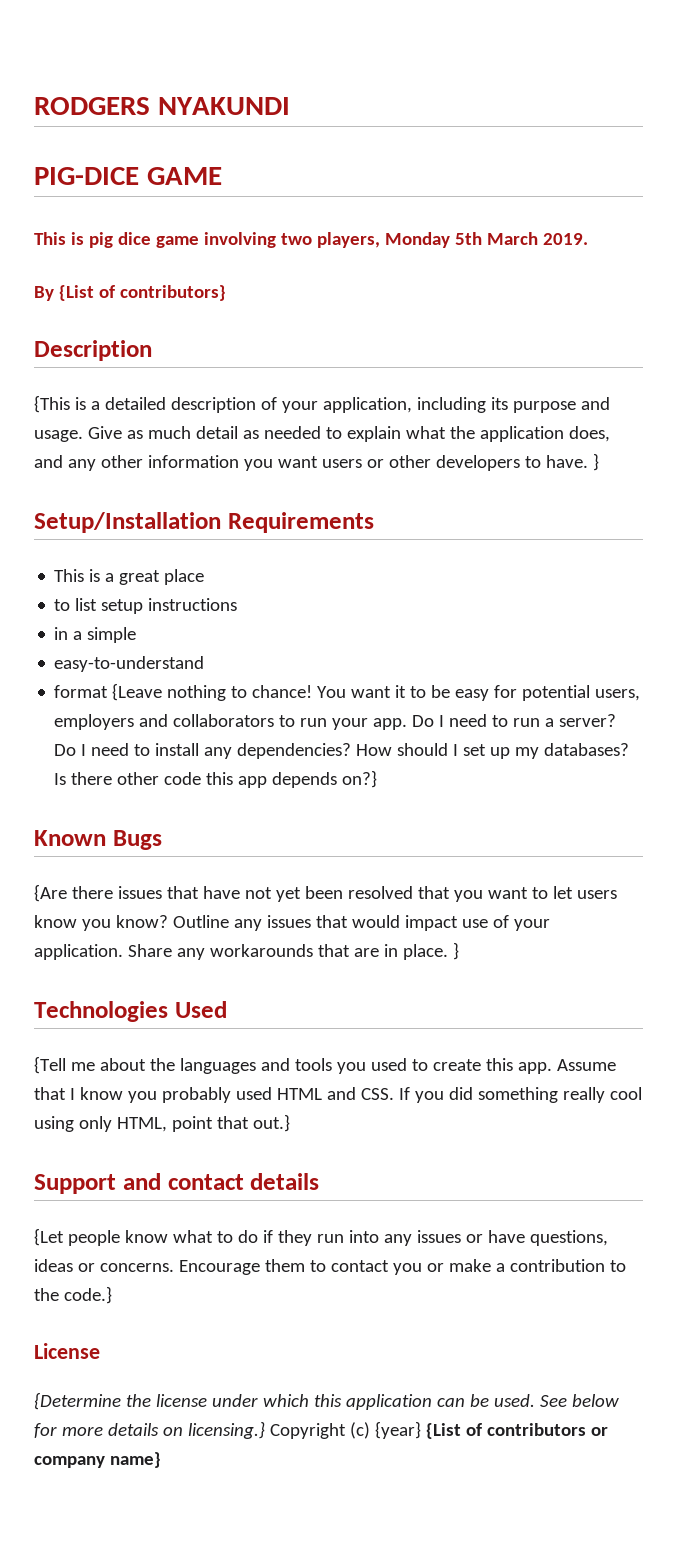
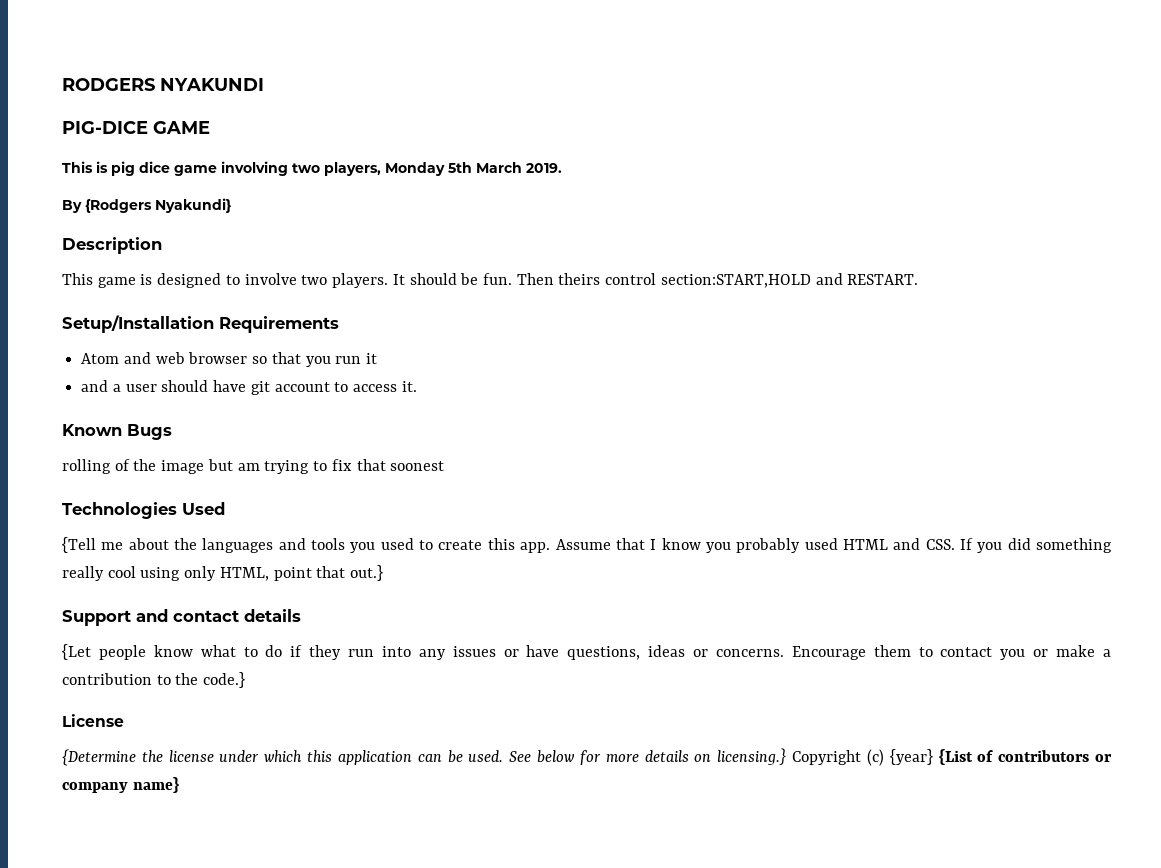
[58,285,226,301] [34,340,152,361] [34,395,610,413] [34,426,610,442] [34,453,599,471] [34,512,374,533] [54,569,205,585] [54,598,238,614] [54,627,137,643] [54,656,205,672] [54,683,641,701] [54,714,617,730] [54,743,630,759] [54,770,378,788] [34,830,162,850] [34,884,617,902] [34,915,550,931] [34,942,459,960] {List of contributors} // Description // {This is a detailed description of your application, including its purpose and usage. Give as much detail as needed to explain what the application does, and any other information you want users or other developers to have. } // Setup/Installation Requirements // This is a great place // to list setup instructions // in a simple // easy-to-understand // format {Leave nothing to chance! You want it to be easy for potential users, employers and collaborators to run your app. Do I need to run a server? Do I need to install any dependencies? How should I set up my databases? Is there other code this app depends on?} // Known Bugs // {Are there issues that have not yet been resolved that you want to let users know you know? Outline any issues that would impact use of your application. Share any workarounds that are in place. } -> [85,198,231,213] [62,237,162,254] [62,273,919,288] [62,315,339,333] [81,352,378,367] [81,380,417,395] [62,424,172,440] [62,459,445,474] {Rodgers Nyakundi} // Description // This game is designed to involve two players. It should be fun. Then theirs control section:START,HOLD and RESTART. // Setup/Installation Requirements // Atom and web browser so that you run it // and a user should have git account to access it. // Known Bugs // rolling of the image but am trying to fix that soonest

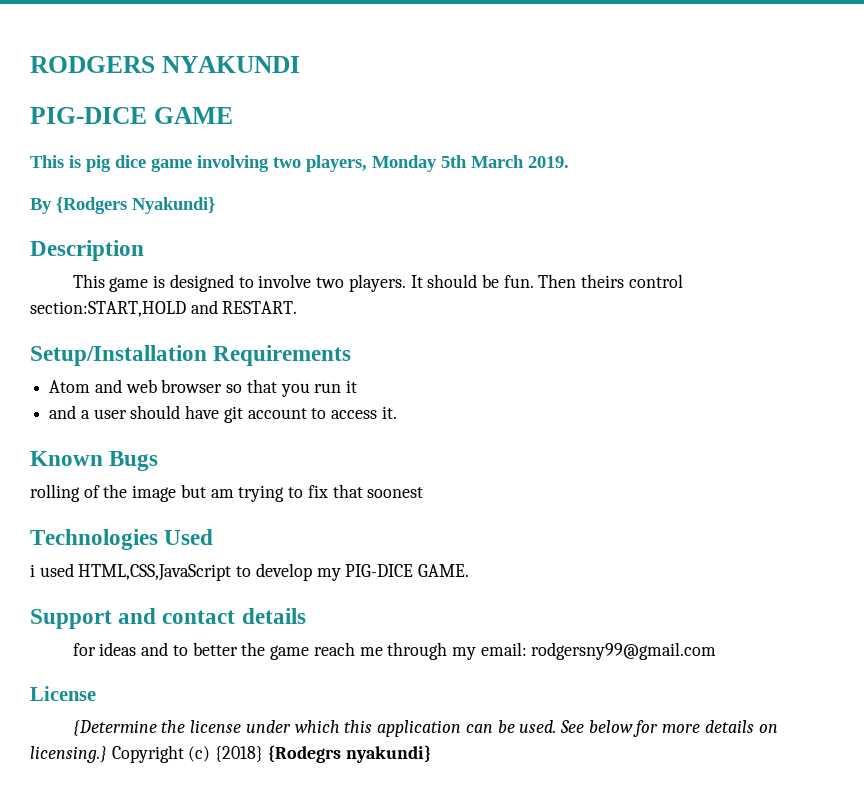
[62,537,1112,553] [62,565,384,581] [62,609,301,626] [62,644,1111,660] [62,672,246,688] {Tell me about the languages and tools you used to create this app. Assume that I know you probably used HTML and CSS. If you did something really cool using only HTML, point that out.} // Support and contact details // {Let people know what to do if they run into any issues or have questions, ideas or concerns. Encourage them to contact you or make a contribution to the code.} -> [30,563,470,581] [30,608,306,629] [72,642,717,660] i used HTML,CSS,JavaScript to develop my PIG-DICE GAME. // Support and contact details // for ideas and to better the game reach me through my email: rodgersny99@gmail.com
[889,749,1113,765] [62,777,179,793] {year} {List of contributors or company name} -> [215,745,431,763] {2018} {Rodegrs nyakundi}

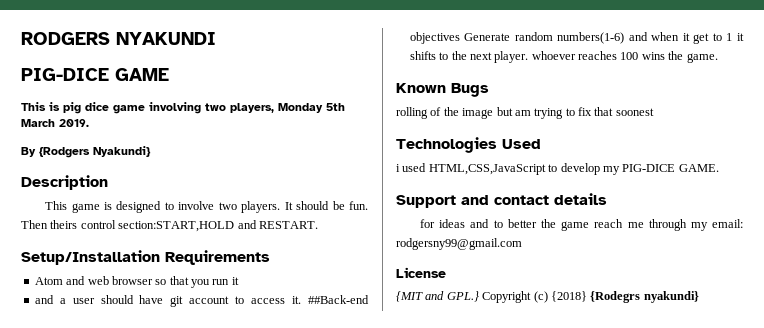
(397, 412) none -> [308,295,370,304] [409,32,744,44] [409,51,718,63] ##Back-end objectives Generate random numbers(1-6) and when it get to 1 it shifts to the next player. whoever reaches 100 wins the game.
[72,720,778,737] [30,746,107,763] {Determine the license under which this application can be used. See below for more details on licensing.} -> [396,291,479,302] {MIT and GPL.}

